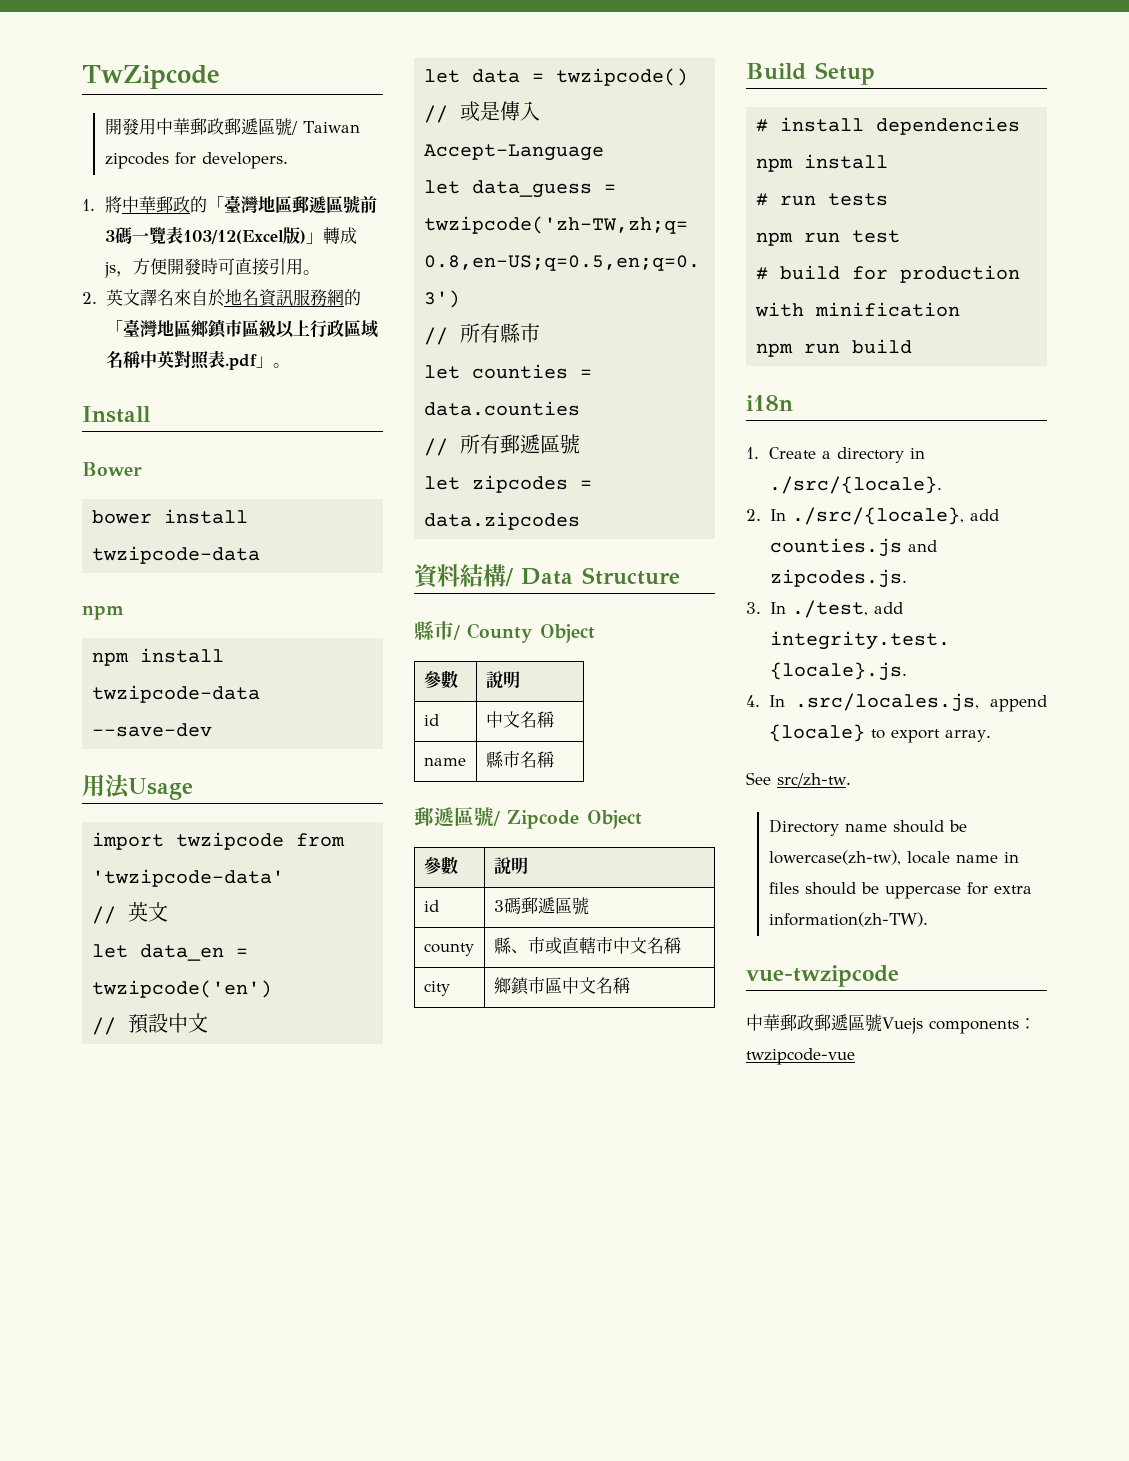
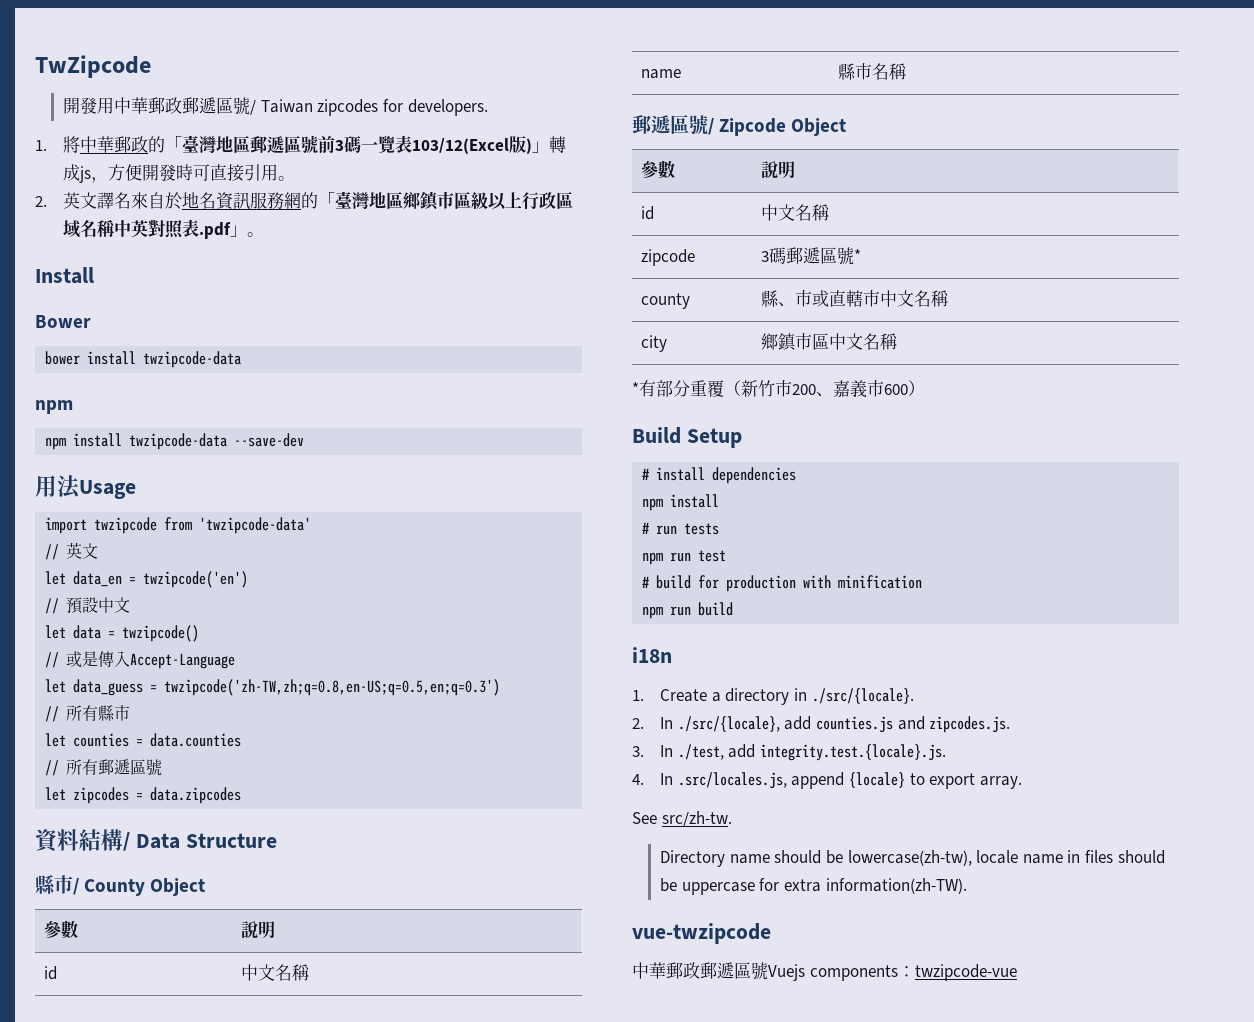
(439, 906) none -> [761,204,831,221] [641,249,696,266] | 中文名稱 // zipcode
(589, 906) none -> [854,249,862,262] *
(631, 985) none -> [632,380,925,398] // *有部分重覆（新竹市200、嘉義市600）

